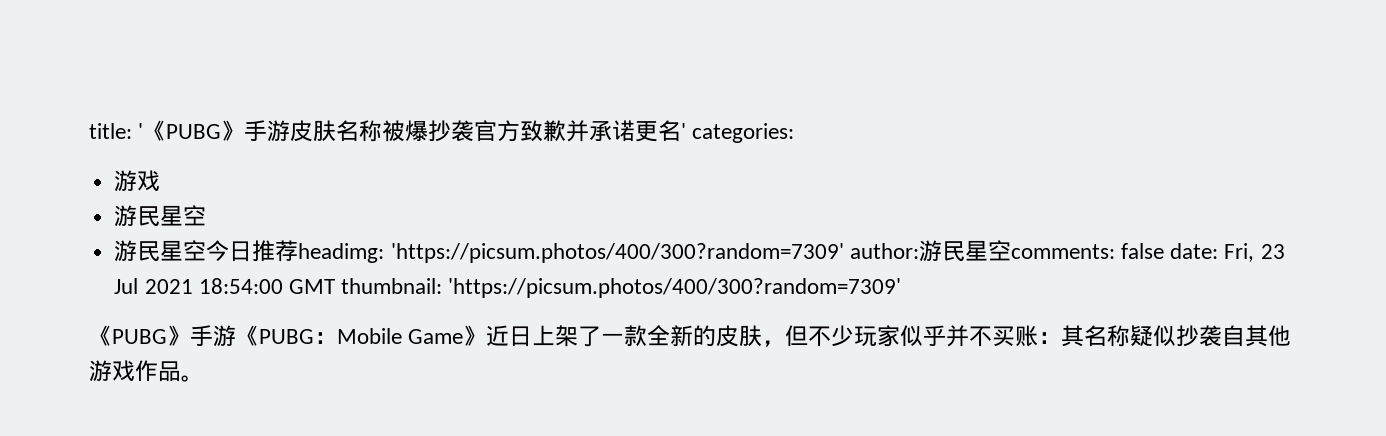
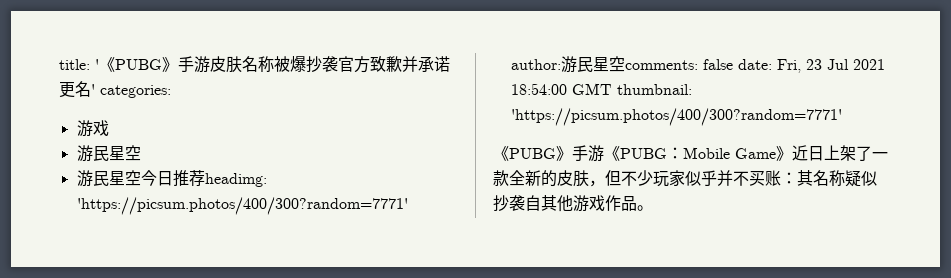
[390,243,844,263] 'https://picsum.photos/400/300?random=7309' -> [76,197,408,215] 'https://picsum.photos/400/300?random=7771'
[448,278,902,298] 'https://picsum.photos/400/300?random=7309' -> [510,108,842,126] 'https://picsum.photos/400/300?random=7771'

